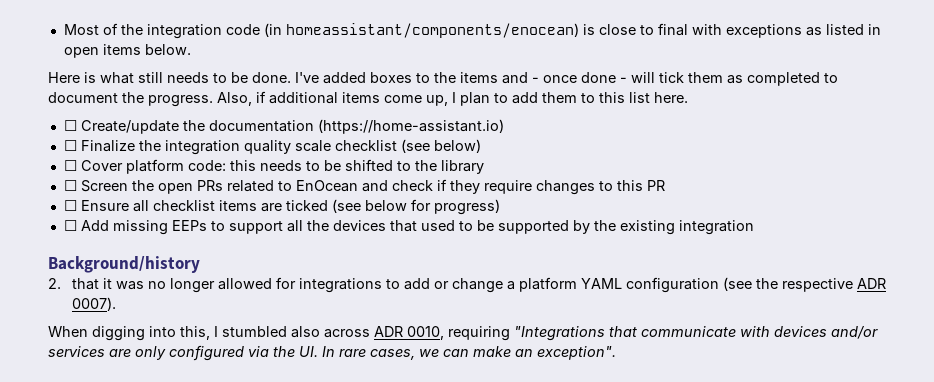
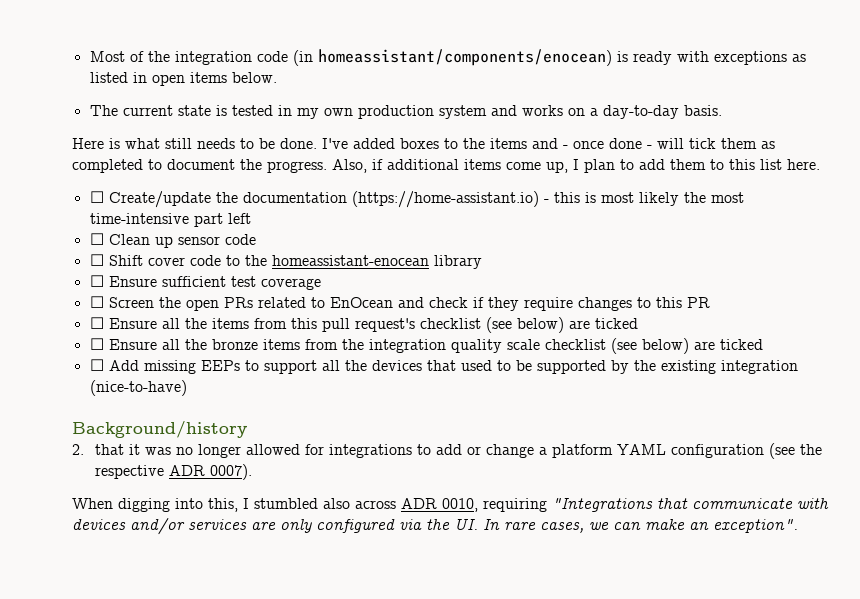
[598,23,688,36] close to final -> [632,51,672,65] ready
(191, 49) none -> [89,105,722,119] // The current state is tested in my own production system and works on a day-to-day basis.
[63,139,481,155] [63,159,437,174] // ☐ Finalize the integration quality scale checklist (see below) // ☐ Cover platform code: this needs to be shifted to the -> [543,192,744,206] [89,213,251,227] [89,233,256,248] [89,254,429,266] - this is most likely the most time-intensive part left // ☐ Clean up sensor code // ☐ Shift cover code to the homeassistant-enocean
(484, 167) none -> [89,275,321,290] // ☐ Ensure sufficient test coverage
[152,199,500,215] checklist items are ticked (see below for progress) -> [184,317,638,333] [89,338,763,354] the items from this pull request's checklist (see below) are ticked // ☐ Ensure all the bronze items from the integration quality scale checklist (see below) are ticked
(754, 227) none -> [89,380,187,396] (nice-to-have)

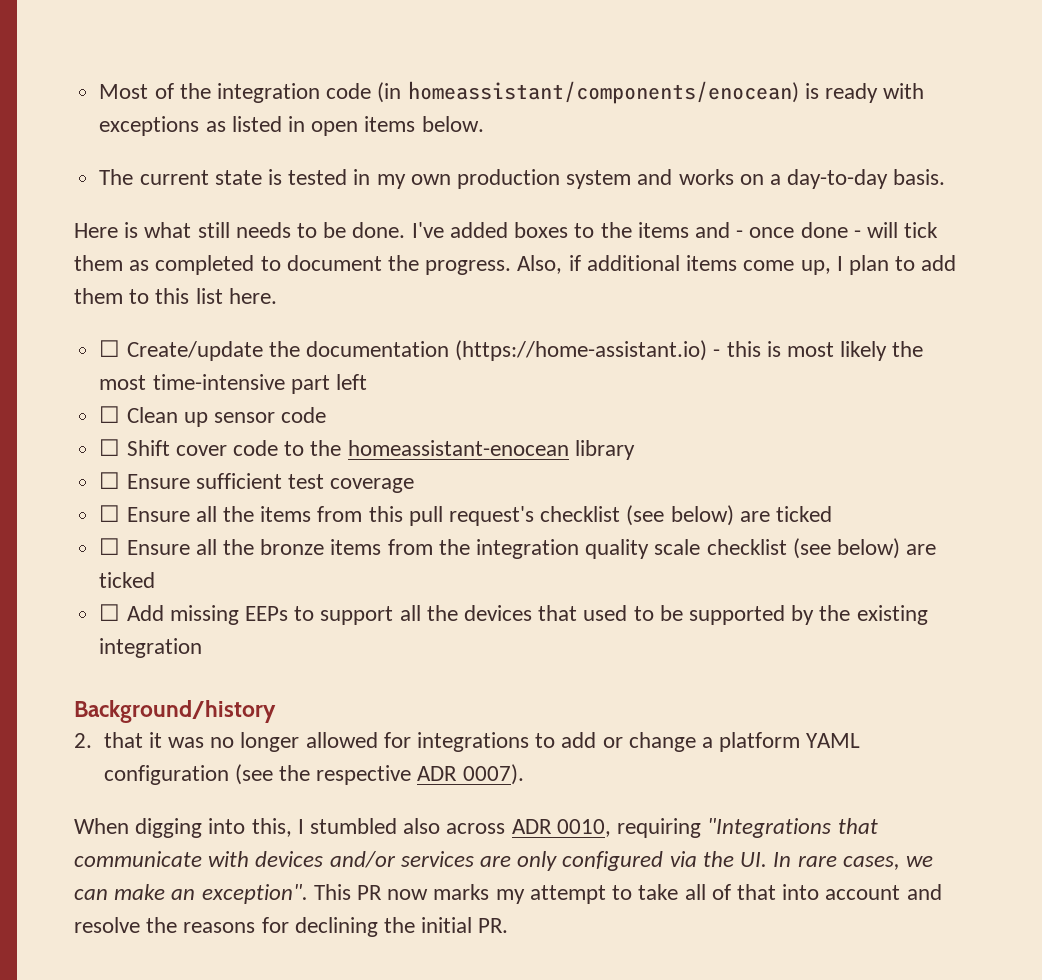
[89,296,710,311] // ☐ Screen the open PRs related to EnOcean and check if they require changes to this PR -> (415, 485) none
[89,380,187,396] (nice-to-have) -> (203, 648) none
(798, 526) none -> [313,884,942,904] [74,917,509,937] This PR now marks my attempt to take all of that into account and resolve the reasons for declining the initial PR.

